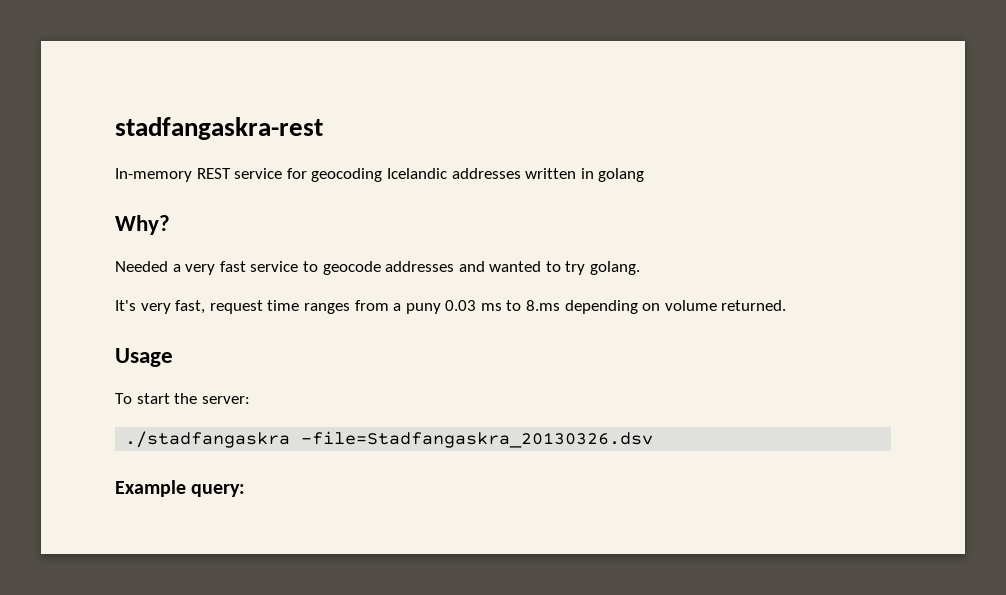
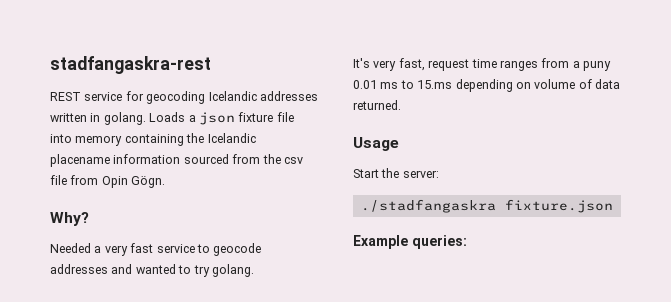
[115,168,192,182] In-memory -> (211, 65) none
[598,168,645,182] golang -> [103,112,294,125] [50,133,256,146] [50,154,303,167] [50,175,166,188] golang. Loads a json fixture file into memory containing the Icelandic placename information sourced from the csv file from Opin Gögn.
[445,300,477,311] 0.03 -> [353,80,377,89] 0.01
[526,300,561,311] 8.ms -> [417,80,453,89] 15.ms
(717, 305) none -> [578,79,620,89] of data
[115,393,170,404] To start -> [353,169,379,178] Start
[301,431,654,448] -file=Stadfangaskra_20130326.dsv -> [504,199,613,213] fixture.json
[191,484,246,497] query: -> [411,235,467,249] queries:

